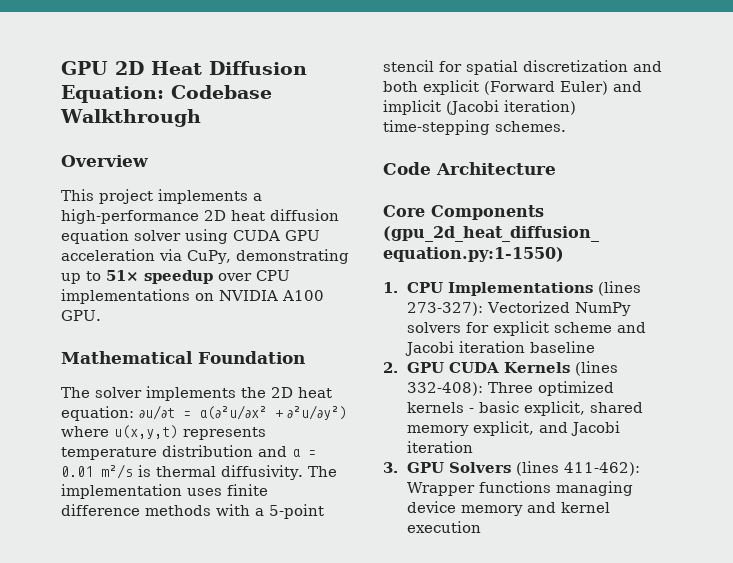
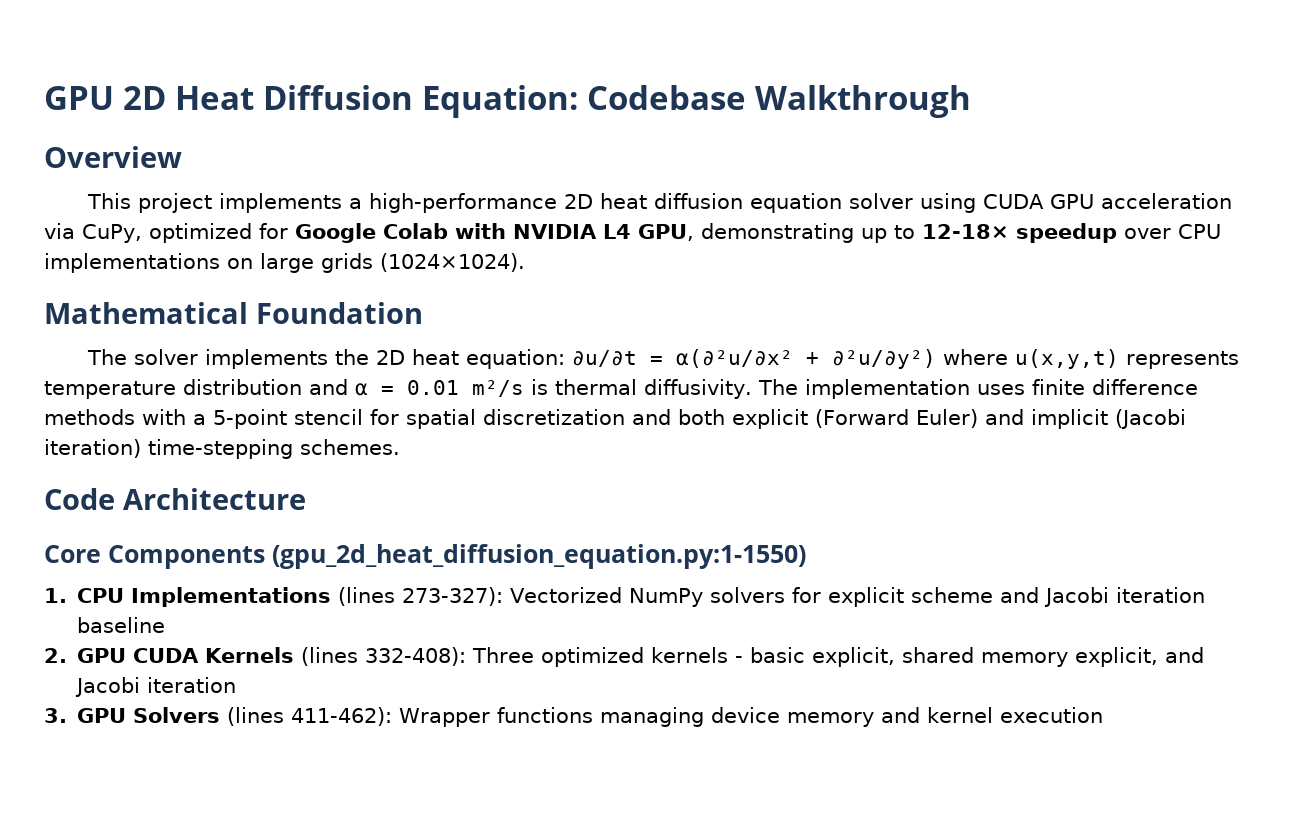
(231, 257) none -> [149,223,694,243] optimized for Google Colab with NVIDIA L4 GPU,
[106,270,139,281] 51× -> [922,224,1009,239] 12-18×
[219,290,324,301] [61,310,101,321] NVIDIA A100 GPU. -> [260,253,525,273] large grids (1024×1024).

